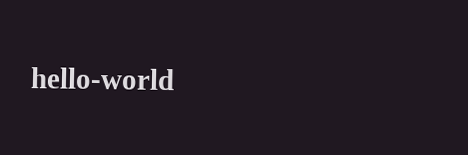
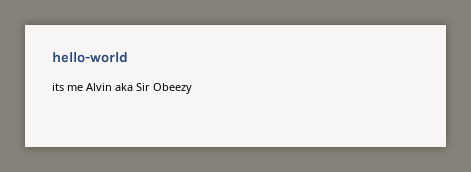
(175, 79) none -> [52,83,192,94] // its me Alvin aka Sir Obeezy

